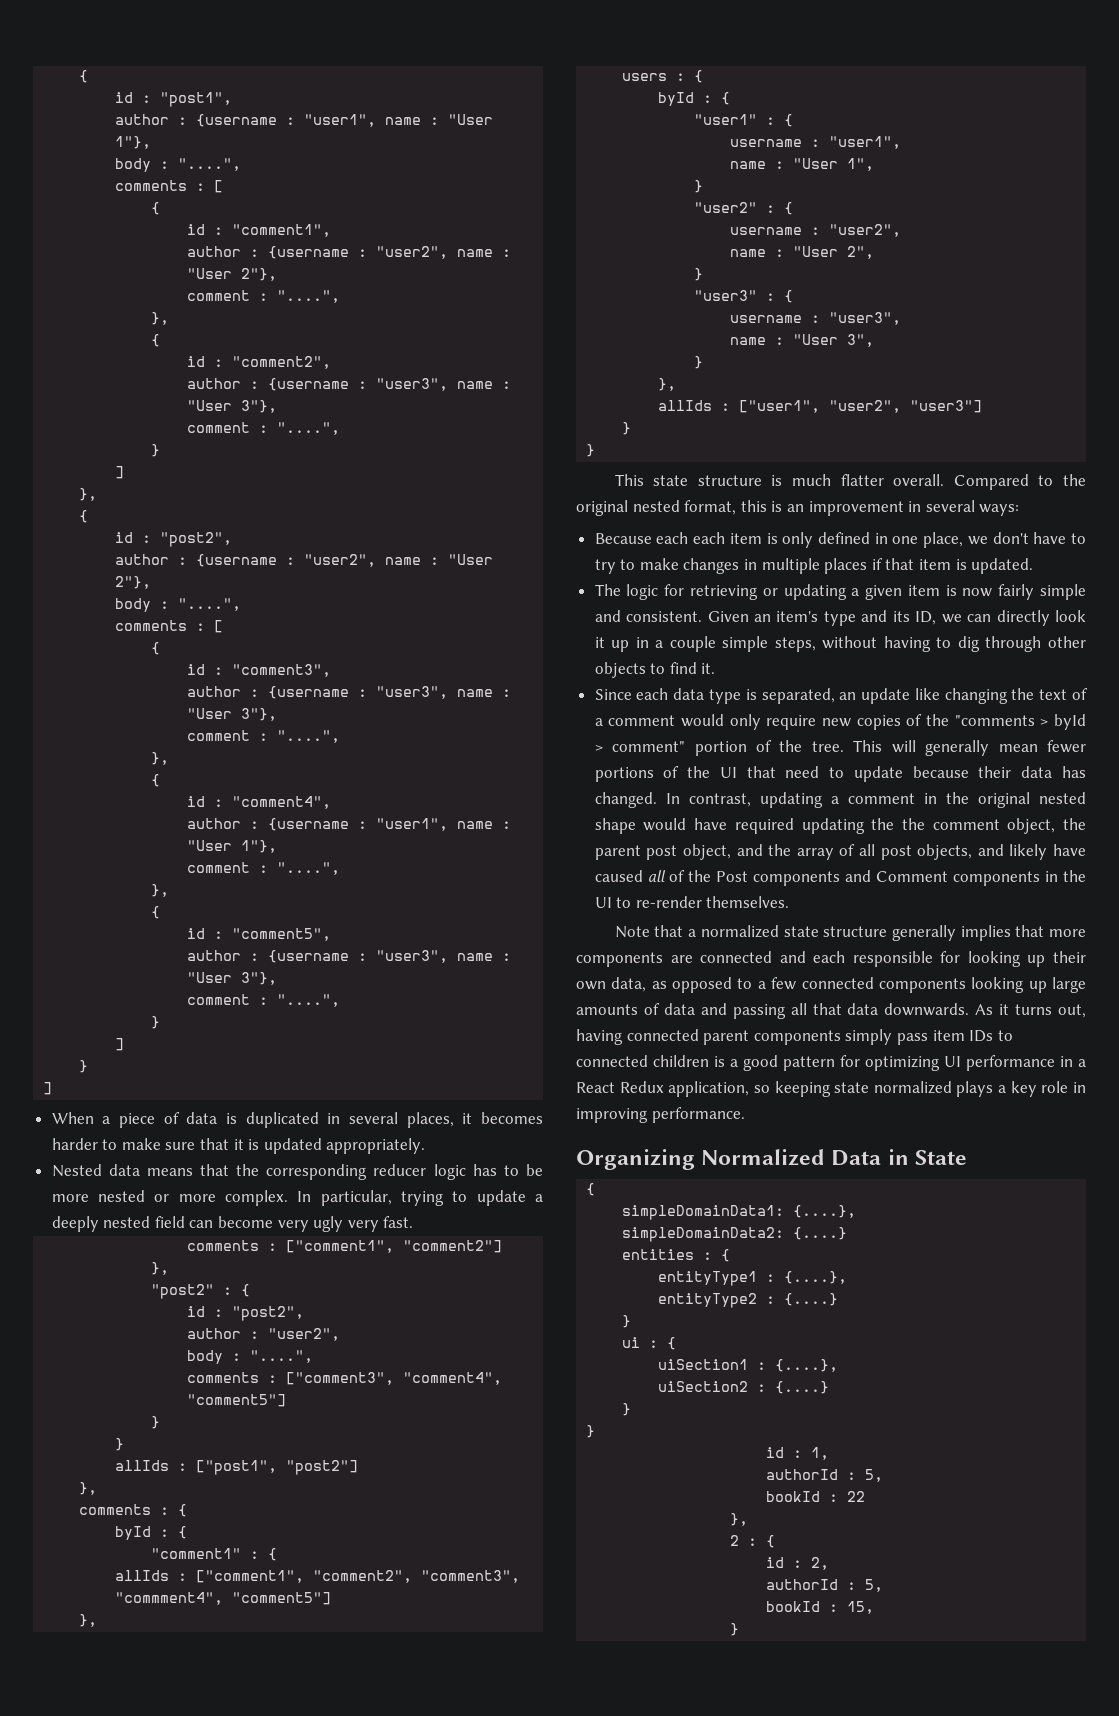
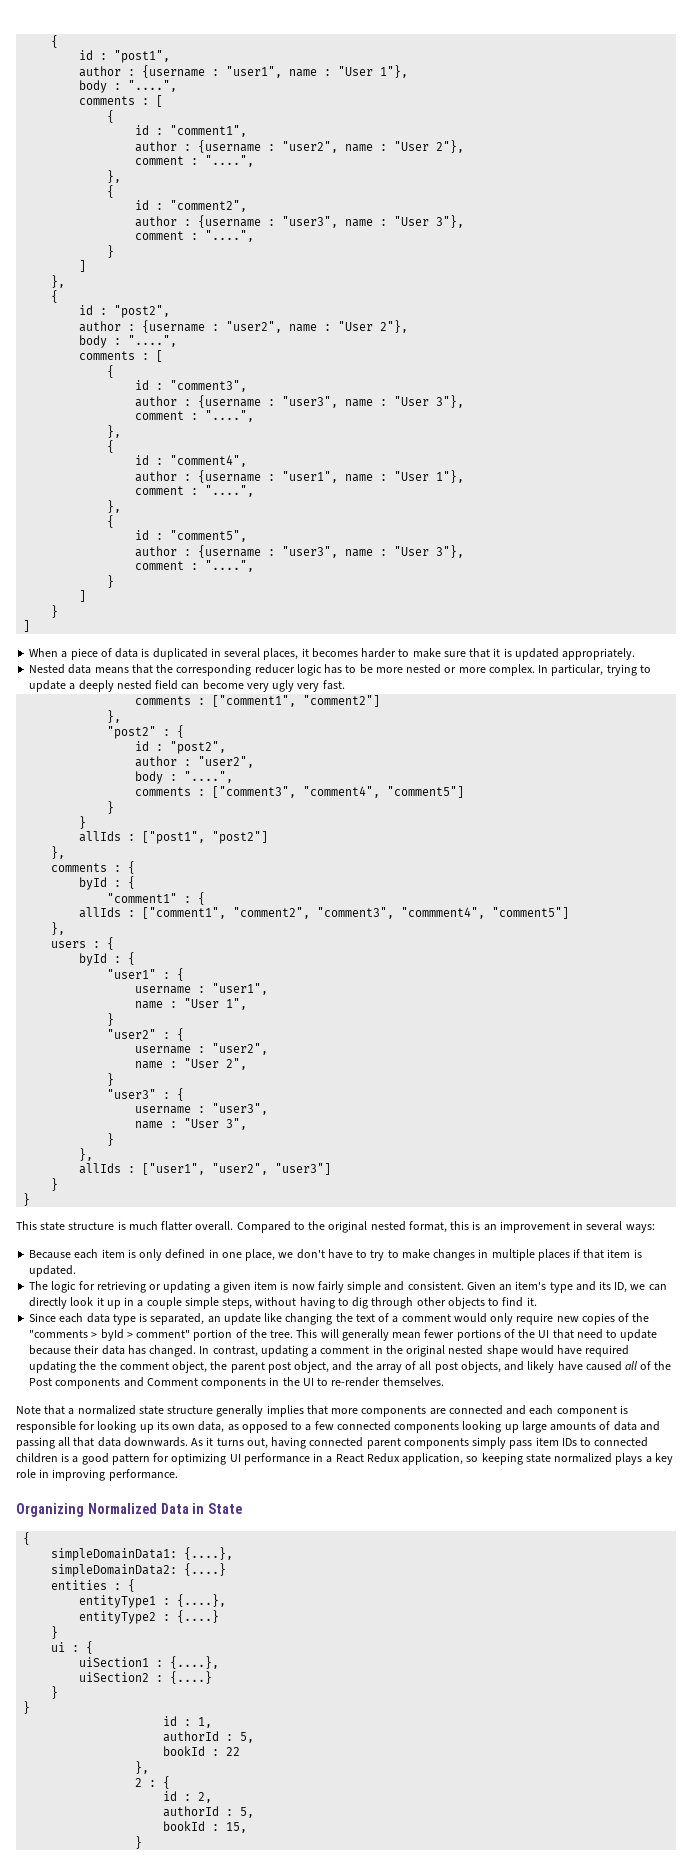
[693,532,726,544] each -> (99, 1254) none
(846, 957) none -> [556,1405,628,1417] component is
[1053,951,1086,963] their -> [156,1421,169,1430] its

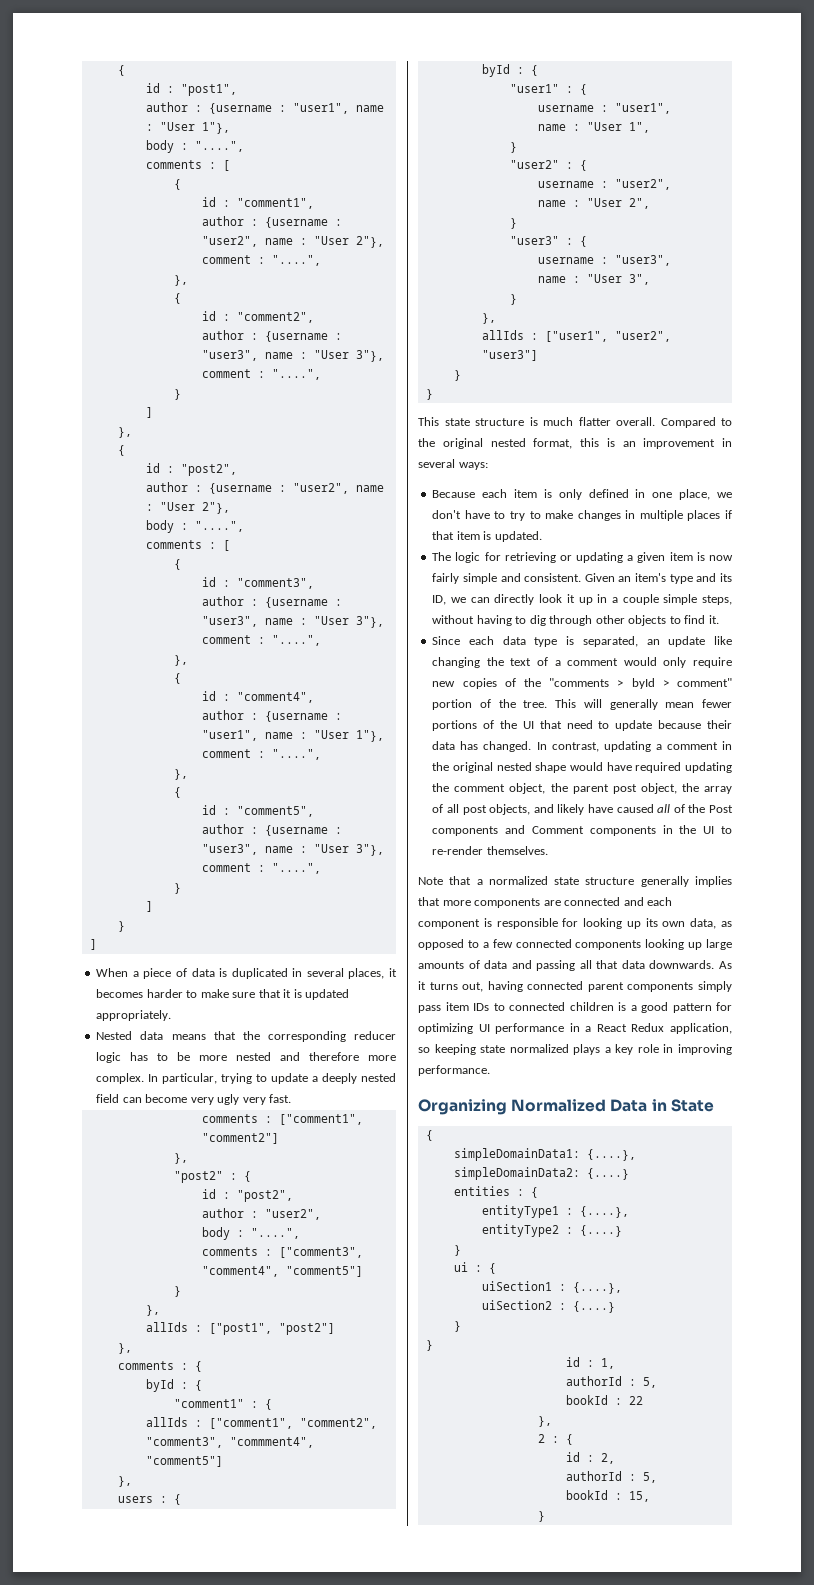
[444,667,457,673] or -> [280,1052,360,1061] and therefore
[79,816,87,829] } -> [145,1305,160,1316] },
[99,1361,117,1370] the -> (450, 787) none
[332,1361,353,1371] and -> (677, 788) none

